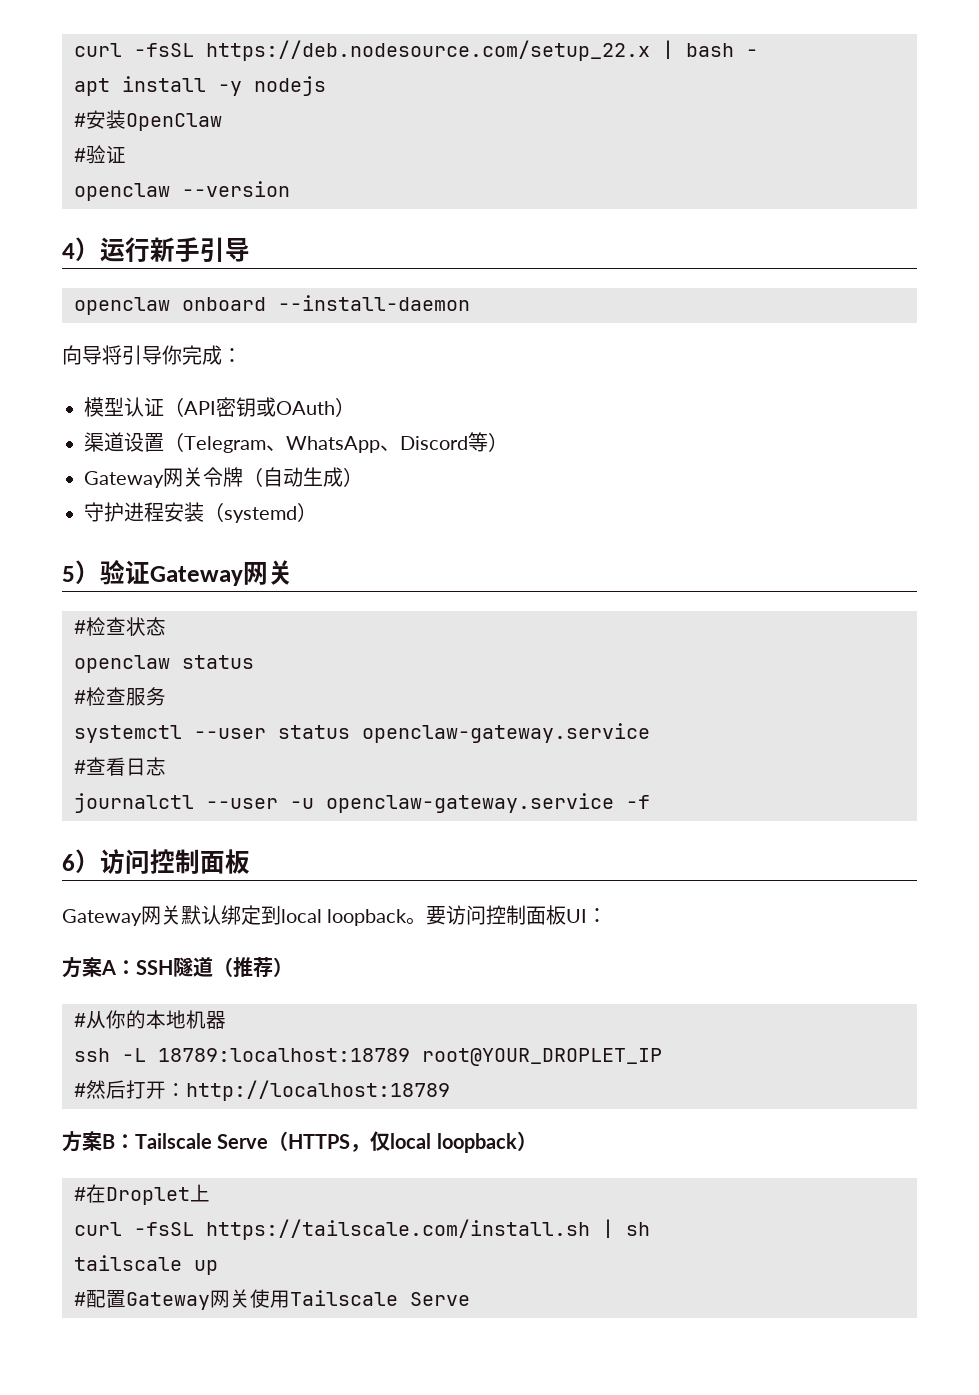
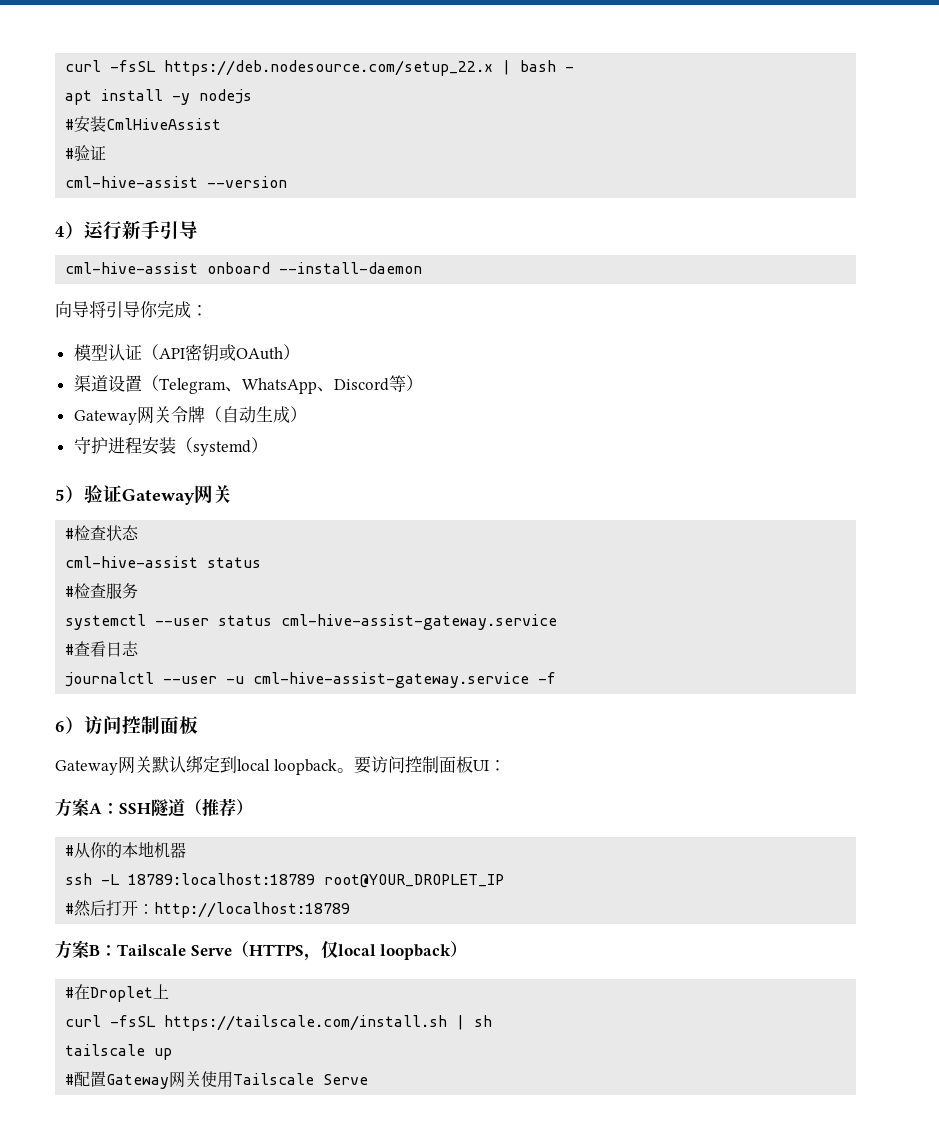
[126,113,222,131] OpenClaw -> [106,118,222,130] CmlHiveAssist
[74,183,170,201] openclaw -> [65,176,199,188] cml-hive-assist
[74,297,170,315] openclaw -> [65,262,199,274] cml-hive-assist
[74,655,170,673] openclaw -> [65,556,199,568] cml-hive-assist
[362,723,650,743] openclaw-gateway.service -> [281,614,558,630] cml-hive-assist-gateway.service
[326,793,614,813] openclaw-gateway.service -> [253,672,530,688] cml-hive-assist-gateway.service

